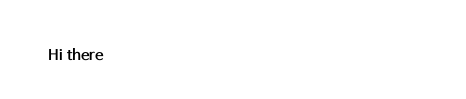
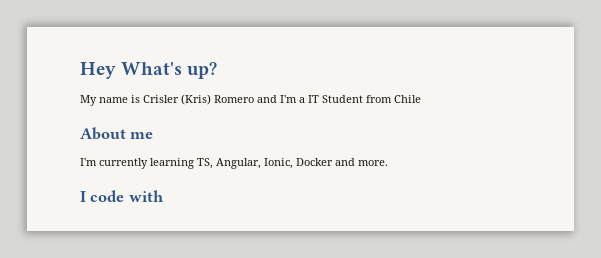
[48,48,105,61] Hi there -> [80,62,218,79] [80,94,421,106] [80,127,154,140] [80,158,388,169] [80,190,164,202] Hey What's up? // My name is Crisler (Kris) Romero and I'm a IT Student from Chile // About me // I'm currently learning TS, Angular, Ionic, Docker and more. // I code with

